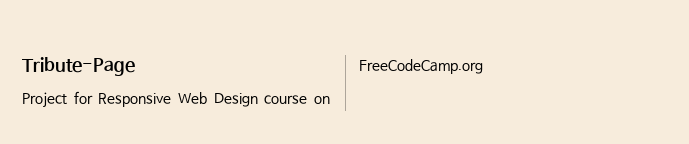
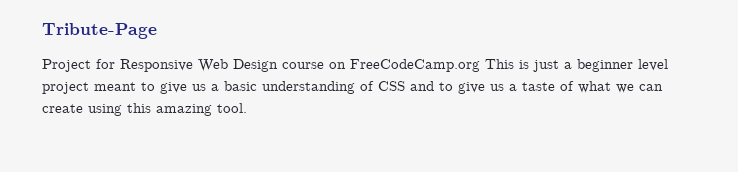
(483, 66) none -> [485,59,668,72] [42,81,663,94] [42,103,247,116] This is just a beginner level project meant to give us a basic understanding of CSS and to give us a taste of what we can create using this amazing tool.

